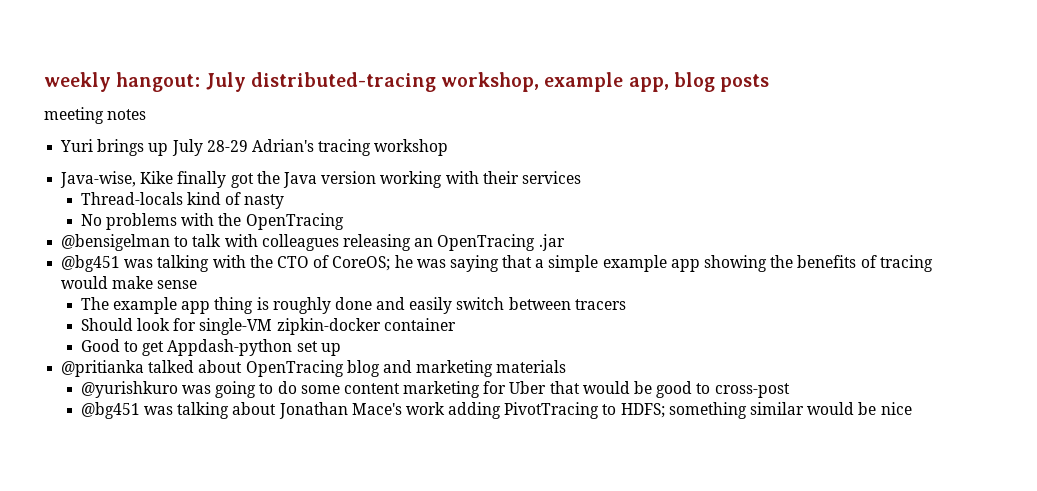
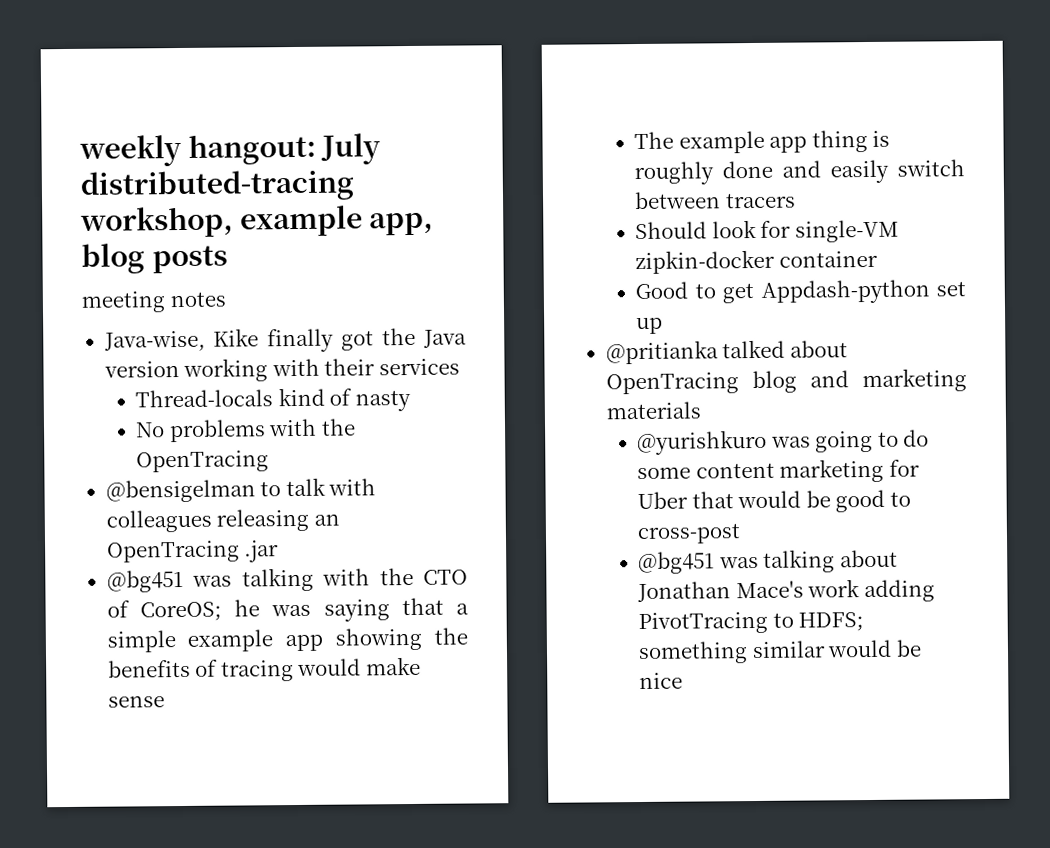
[60,139,449,156] // Yuri brings up July 28-29 Adrian's tracing workshop -> (226, 299) none

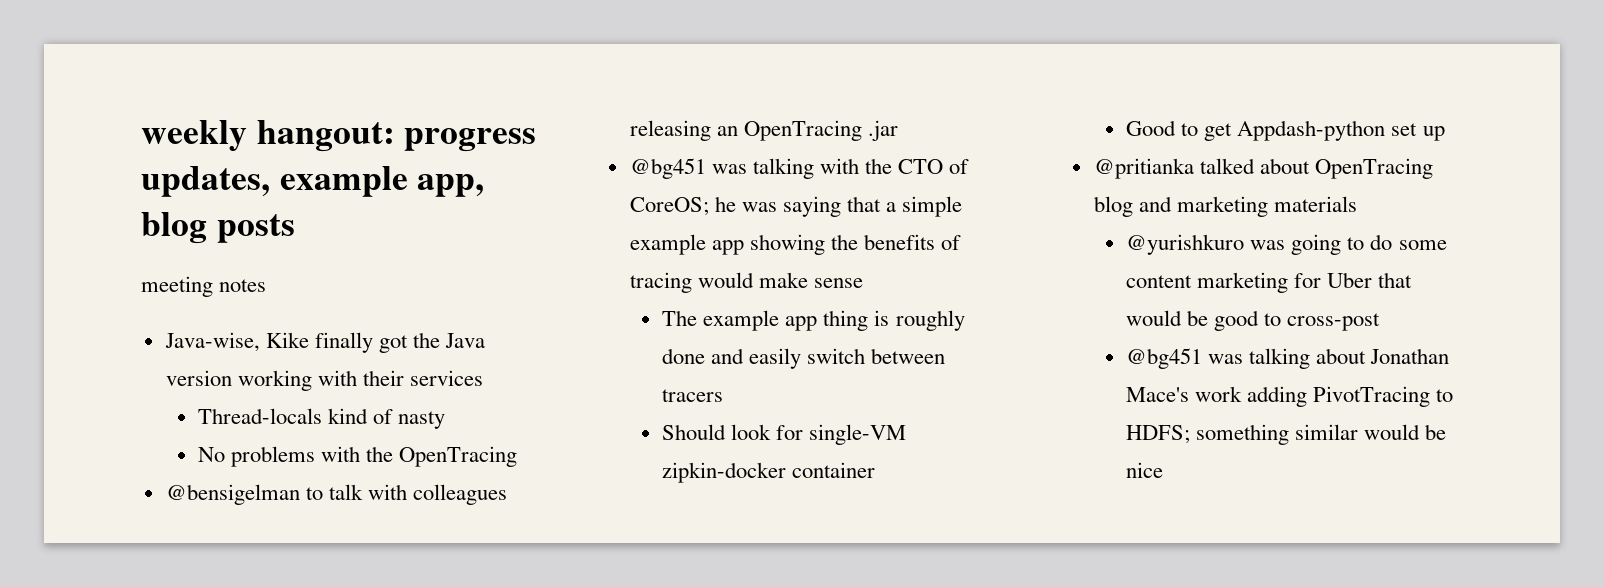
[320,133,382,165] [80,169,355,202] [80,206,233,238] July distributed-tracing workshop, -> [404,128,537,152] [141,166,270,197] progress updates,

